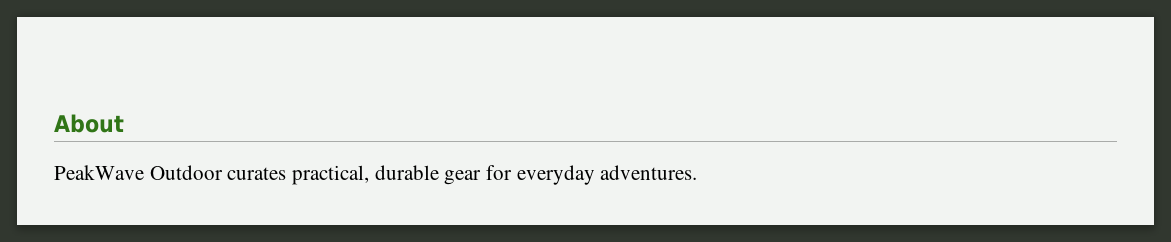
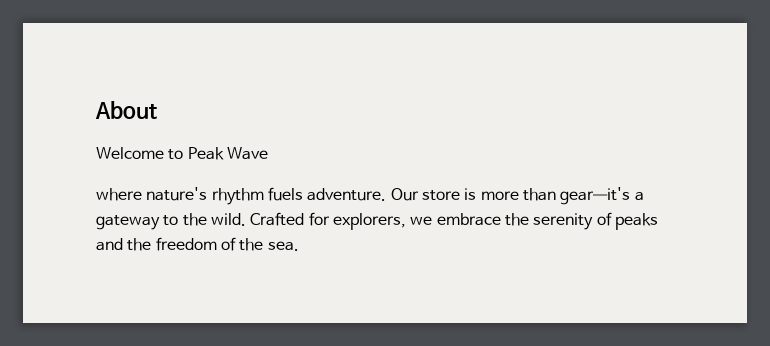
[54,165,698,185] PeakWave Outdoor curates practical, durable gear for everyday adventures. -> [96,147,268,160] [96,187,644,205] [96,212,658,230] [96,237,299,251] Welcome to Peak Wave // where nature's rhythm fuels adventure. Our store is more than gear—it's a gateway to the wild. Crafted for explorers, we embrace the serenity of peaks and the freedom of the sea.

